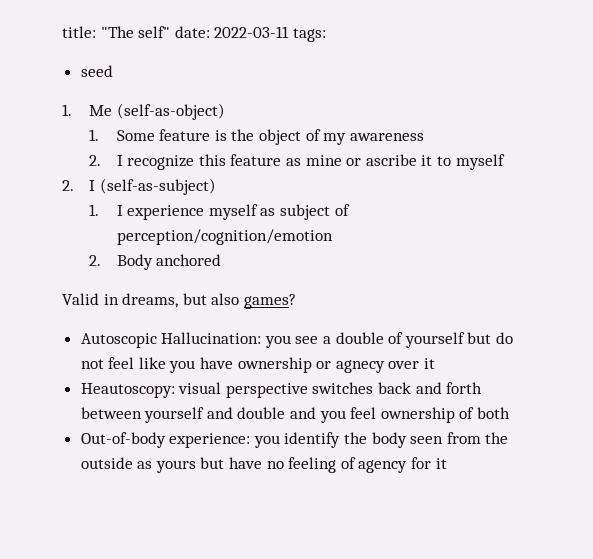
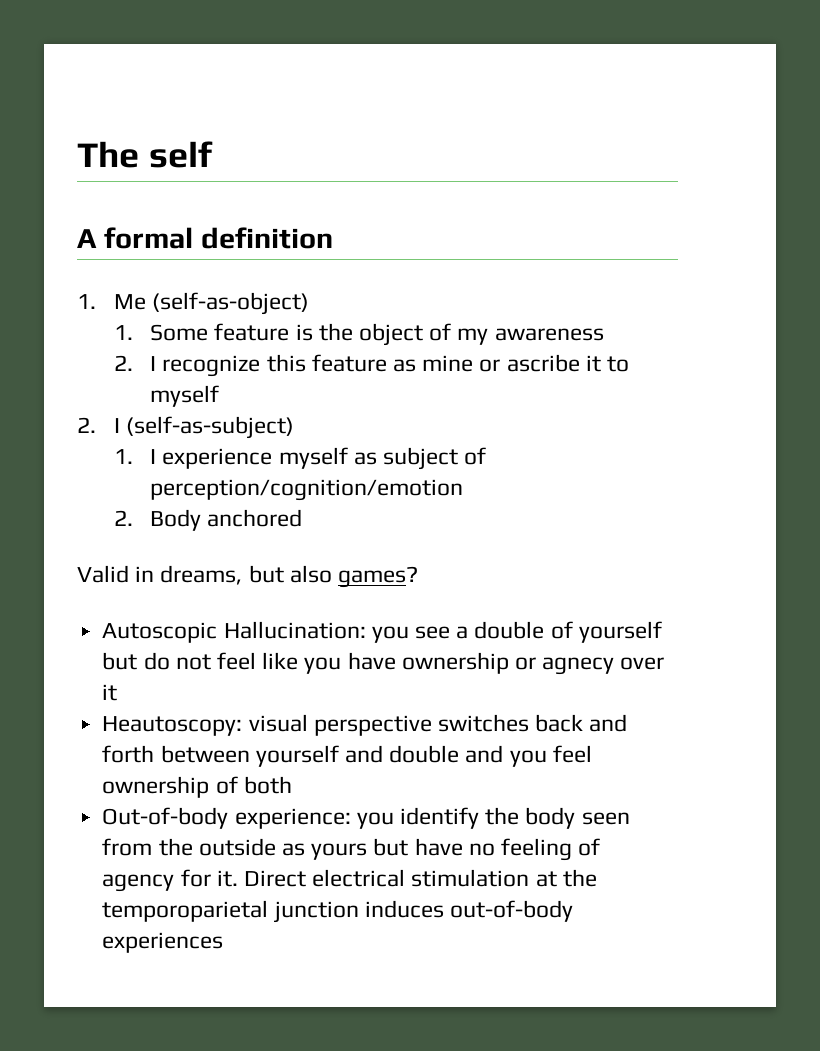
[62,26,326,42] [80,65,113,77] title: "The self" date: 2022-03-11 tags: // seed -> [77,141,213,168] [77,227,333,249] The self // A formal definition
[435,458,447,469] it -> [216,869,597,887] [102,900,573,923] [102,932,224,953] it. Direct electrical stimulation at the temporoparietal junction induces out-of-body experiences

